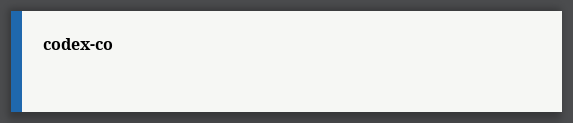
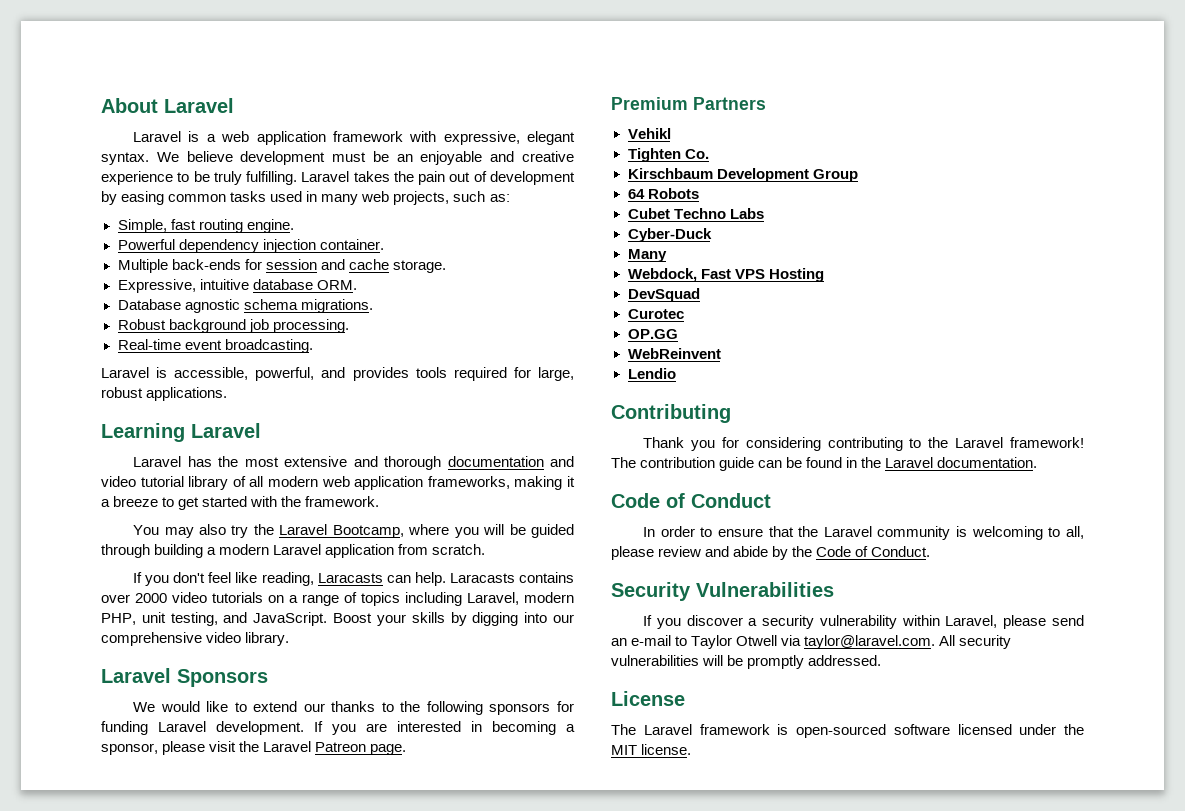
[43,38,113,50] codex-co -> [101,98,234,113] [133,131,575,145] [101,151,574,165] [101,171,575,185] [101,191,510,205] [117,219,294,233] [117,239,384,253] [117,259,446,273] [117,279,357,293] [117,299,373,313] [117,319,349,333] [117,339,313,353] [101,367,574,381] [101,387,228,401] [101,423,261,442] [133,456,574,470] [101,476,575,490] [101,496,380,510] [133,524,574,538] [101,544,486,558] [133,572,574,586] [101,592,574,606] [101,612,574,626] [101,632,290,646] [101,668,268,687] [133,701,574,715] [101,721,575,735] [101,741,407,755] [611,97,766,110] [627,128,671,139] [627,148,709,162] [627,168,858,182] [627,188,699,199] [627,208,764,219] [627,228,712,242] [627,249,667,262] [627,268,824,282] [627,288,700,302] [627,309,684,319] [627,329,678,339] [627,348,721,359] [627,368,676,379] [611,404,731,423] [643,437,1084,451] [611,457,1038,471] [611,493,771,508] [643,526,1084,540] [611,546,931,560] [611,582,834,601] [643,615,1084,629] [611,635,1012,649] [611,655,882,669] [611,691,685,706] [611,724,1084,738] [611,744,692,755] About Laravel // Laravel is a web application framework with expressive, elegant syntax. We believe development must be an enjoyable and creative experience to be truly fulfilling. Laravel takes the pain out of development by easing common tasks used in many web projects, such as: // Simple, fast routing engine. // Powerful dependency injection container. // Multiple back-ends for session and cache storage. // Expressive, intuitive database ORM. // Database agnostic schema migrations. // Robust background job processing. // Real-time event broadcasting. // Laravel is accessible, powerful, and provides tools required for large, robust applications. // Learning Laravel // Laravel has the most extensive and thorough documentation and video tutorial library of all modern web application frameworks, making it a breeze to get started with the framework. // You may also try the Laravel Bootcamp, where you will be guided through building a modern Laravel application from scratch. // If you don't feel like reading, Laracasts can help. Laracasts contains over 2000 video tutorials on a range of topics including Laravel, modern PHP, unit testing, and JavaScript. Boost your skills by digging into our comprehensive video library. // Laravel Sponsors // We would like to extend our thanks to the following sponsors for funding Laravel development. If you are interested in becoming a sponsor, please visit the Laravel Patreon page. // Premium Partners // Vehikl // Tighten Co. // Kirschbaum Development Group // 64 Robots // Cubet Techno Labs // Cyber-Duck // Many // Webdock, Fast VPS Hosting // DevSquad // Curotec // OP.GG // WebReinvent // Lendio // Contributing // Thank you for considering contributing to the Laravel framework! The contribution guide can be found in the Laravel documentation. // Code of Conduct // In order to ensure that the Laravel community is welcoming to all, please review and abide by the Code of Conduct. // Security Vulnerabilities // If you discover a security vulnerability within Laravel, please send an e-mail to Taylor Otwell via taylor@laravel.com. All security vulnerabilities will be promptly addressed. // License // The Laravel framework is open-sourced software licensed under the MIT license.

